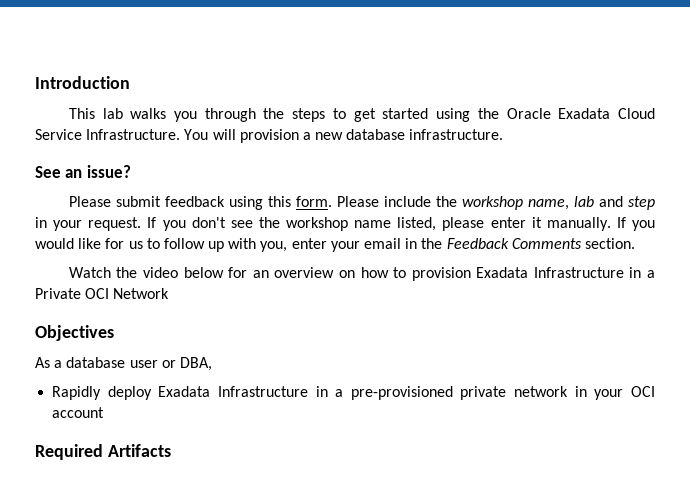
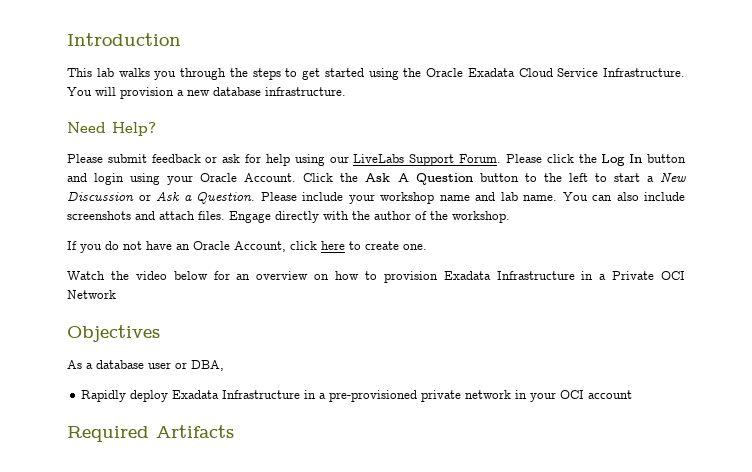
[35,165,131,178] See an issue? -> [67,122,156,136] Need Help?
[228,196,656,210] [35,217,655,231] [35,238,635,252] using this form. Please include the workshop name, lab and step in your request. If you don't see the workshop name listed, please enter it manually. If you would like for us to follow up with you, enter your email in the Feedback Comments section. -> [205,154,686,166] [67,172,686,185] [67,191,685,204] [67,211,510,223] [67,241,427,253] or ask for help using our LiveLabs Support Forum. Please click the Log In button and login using your Oracle Account. Click the Ask A Question button to the left to start a New Discussion or Ask a Question. Please include your workshop name and lab name. You can also include screenshots and attach files. Engage directly with the author of the workshop. // If you do not have an Oracle Account, click here to create one.

